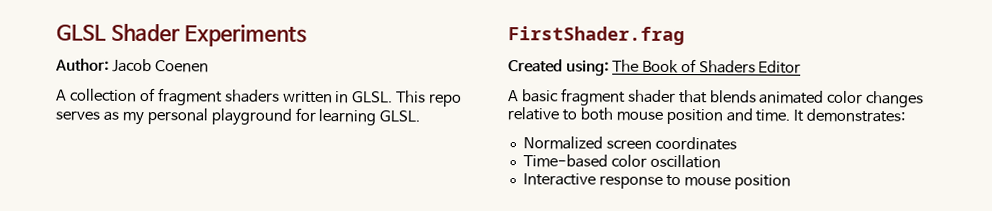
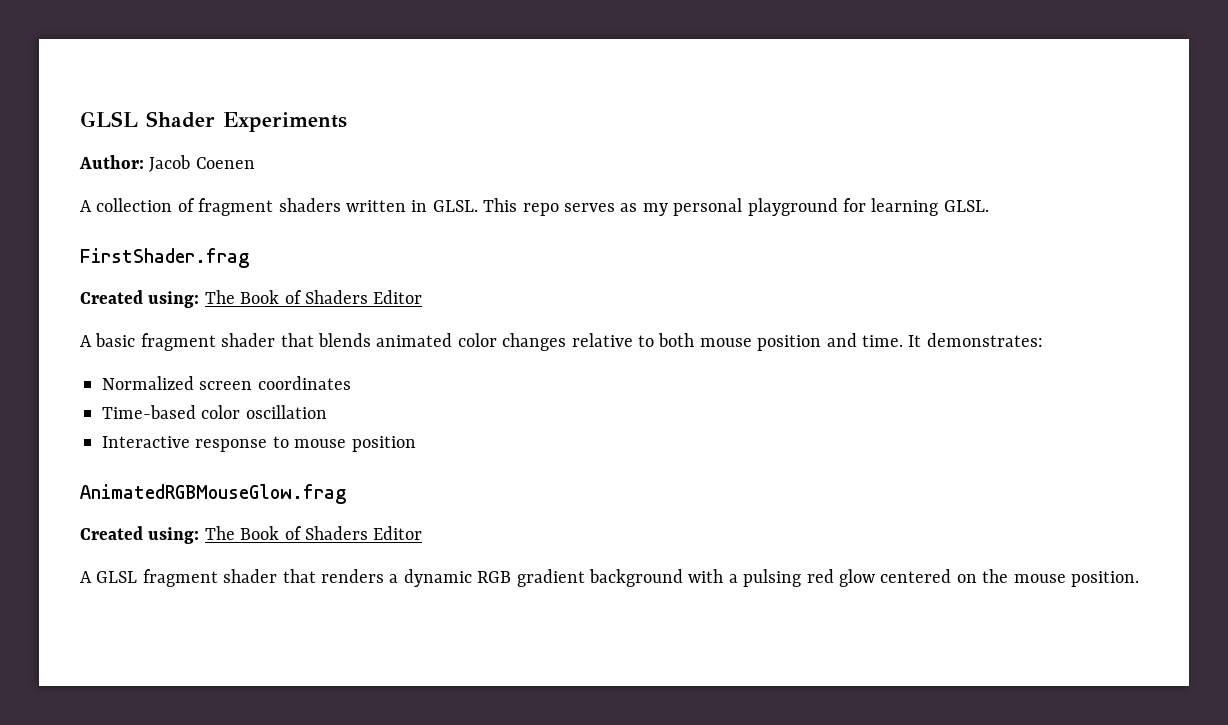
(791, 182) none -> [80,484,346,504] [80,526,423,544] [80,569,1139,587] // AnimatedRGBMouseGlow.frag // Created using: The Book of Shaders Editor // A GLSL fragment shader that renders a dynamic RGB gradient background with a pulsing red glow centered on the mouse position.

